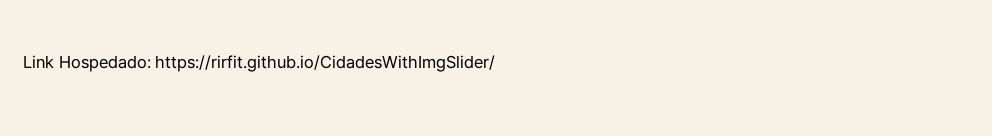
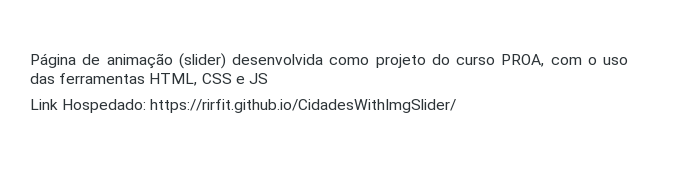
(23, 61) none -> [30,53,628,69] [30,73,268,86] Página de animação (slider) desenvolvida como projeto do curso PROA, com o uso das ferramentas HTML, CSS e JS //

